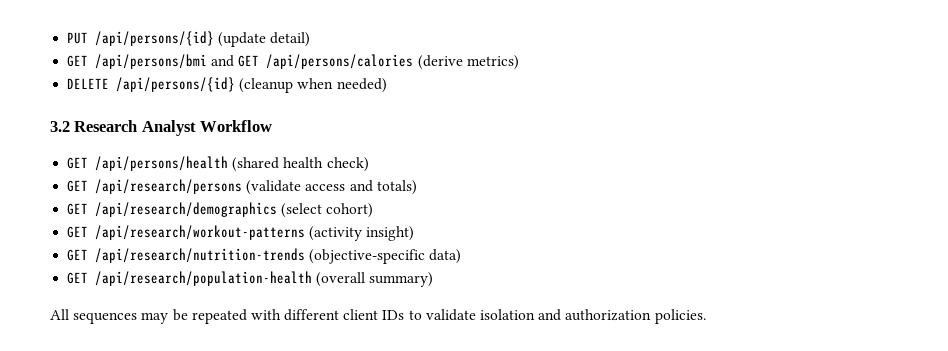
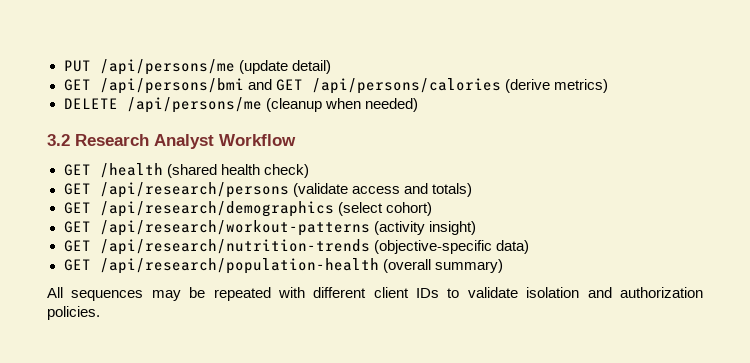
[95,31,215,46] /api/persons/{id} -> [99,59,235,75] /api/persons/me
[116,77,236,92] /api/persons/{id} -> [126,97,262,113] /api/persons/me
[95,156,229,171] /api/persons/health -> [99,163,163,178] /health

